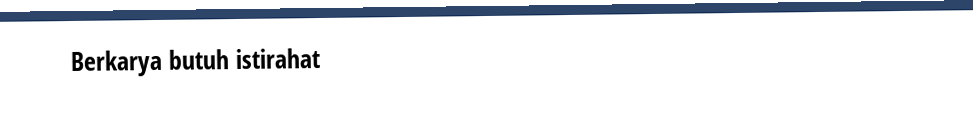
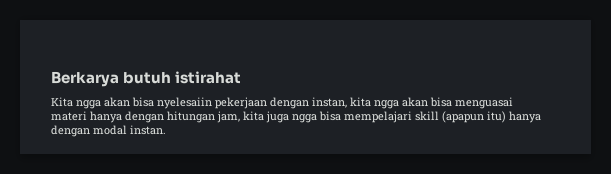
(320, 59) none -> [51,97,513,109] [51,111,541,123] [51,125,166,137] // Kita ngga akan bisa nyelesaiin pekerjaan dengan instan, kita ngga akan bisa menguasai materi hanya dengan hitungan jam, kita juga ngga bisa mempelajari skill (apapun itu) hanya dengan modal instan.

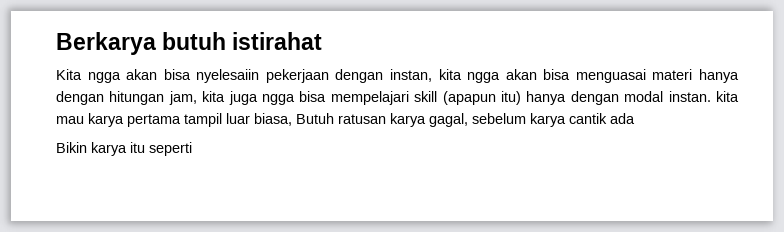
(166, 130) none -> [715,91,739,102] [56,113,635,127] [56,142,192,156] kita mau karya pertama tampil luar biasa, Butuh ratusan karya gagal, sebelum karya cantik ada // Bikin karya itu seperti

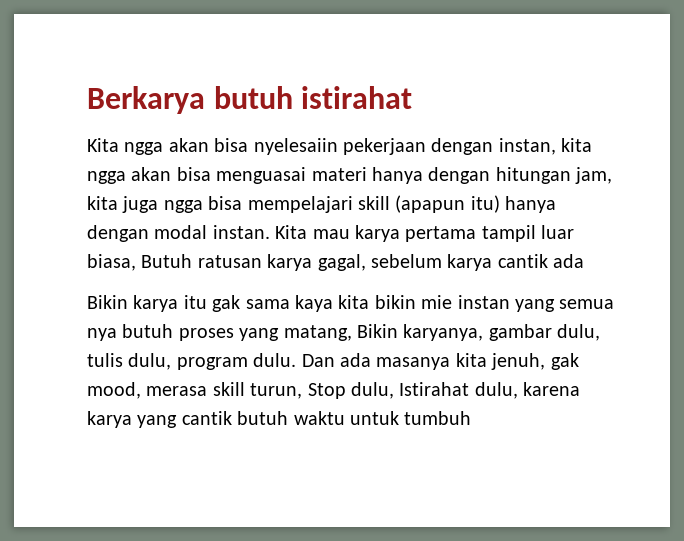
[715,91,739,102] kita -> [275,225,308,239] Kita
[149,142,192,156] seperti -> [212,295,615,312] [87,324,601,341] [87,353,579,370] [87,382,581,399] [87,411,472,428] gak sama kaya kita bikin mie instan yang semua nya butuh proses yang matang, Bikin karyanya, gambar dulu, tulis dulu, program dulu. Dan ada masanya kita jenuh, gak mood, merasa skill turun, Stop dulu, Istirahat dulu, karena karya yang cantik butuh waktu untuk tumbuh

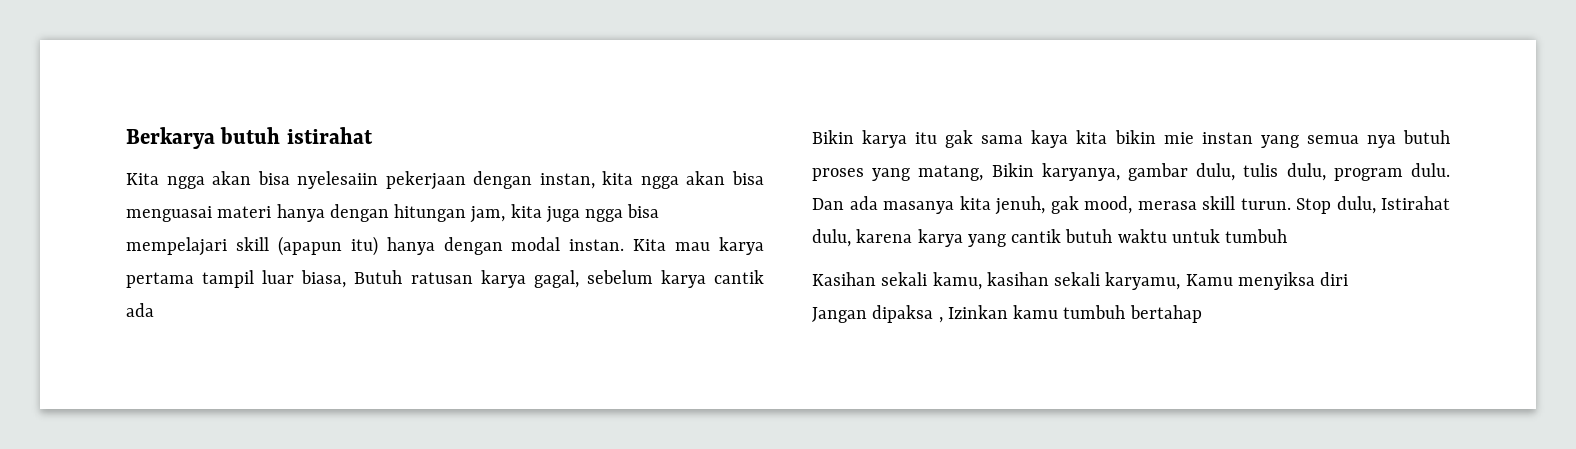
[250,383,303,399] turun, -> [1240,198,1291,210] turun.
(472, 418) none -> [812,272,1349,290] [812,305,1202,323] // Kasihan sekali kamu, kasihan sekali karyamu, Kamu menyiksa diri // Jangan dipaksa , Izinkan kamu tumbuh bertahap

